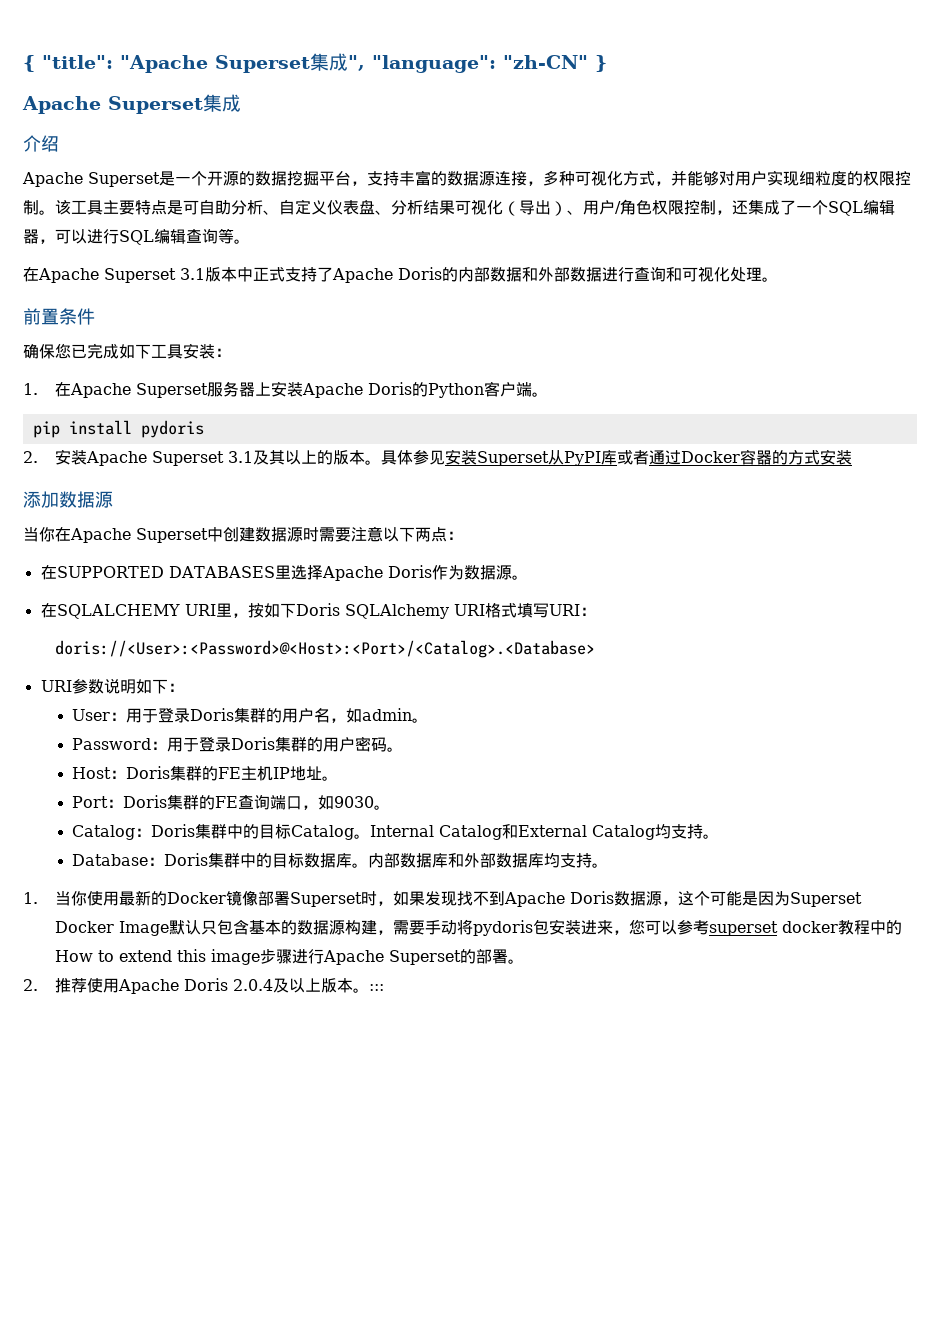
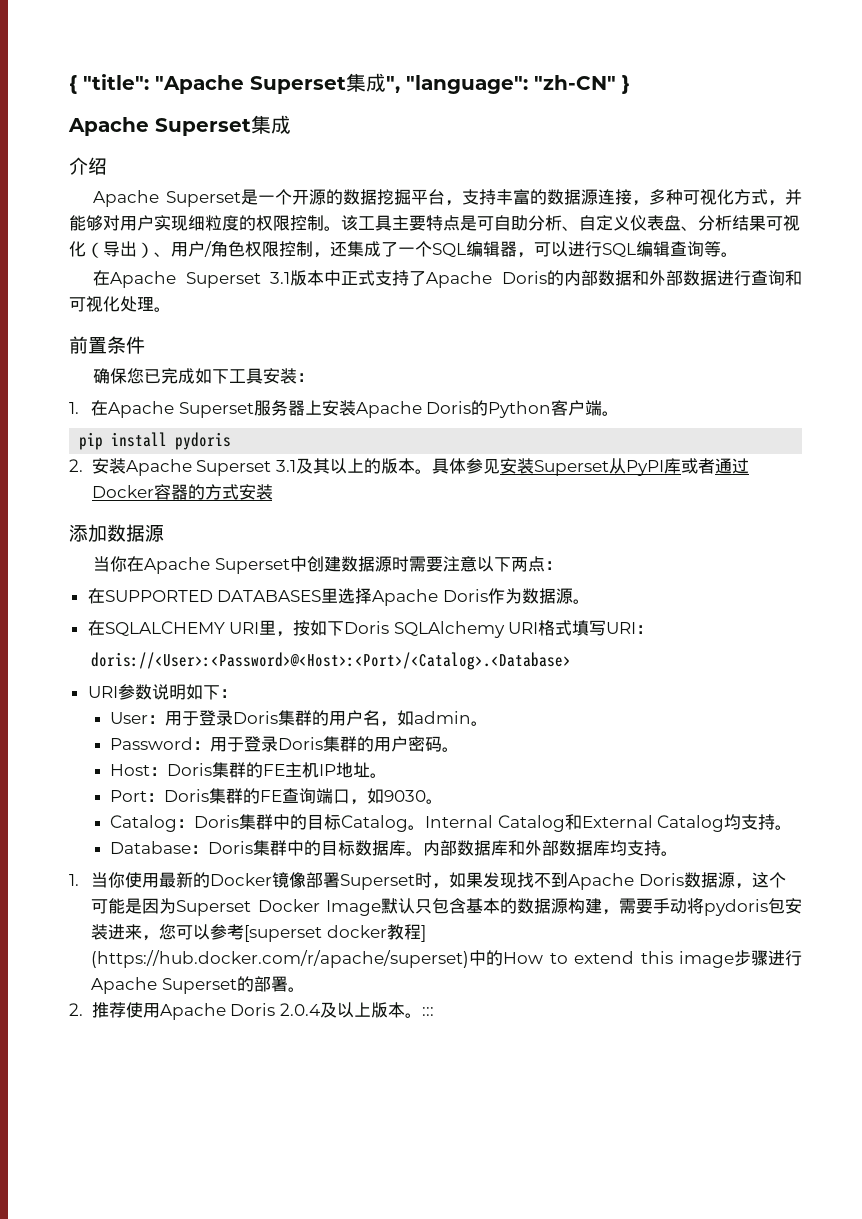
[708,921,778,936] superset -> [244,925,323,942] [superset
(870, 927) none -> [420,925,426,942] [91,950,470,968] ] (https://hub.docker.com/r/apache/superset)

